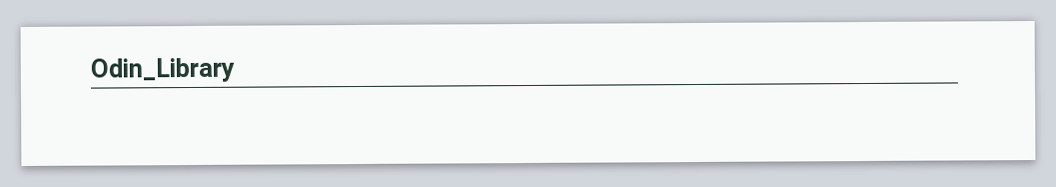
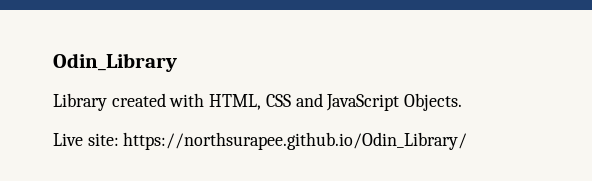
(235, 70) none -> [53,93,463,111] [53,132,468,150] // Library created with HTML, CSS and JavaScript Objects. // Live site: https://northsurapee.github.io/Odin_Library/

